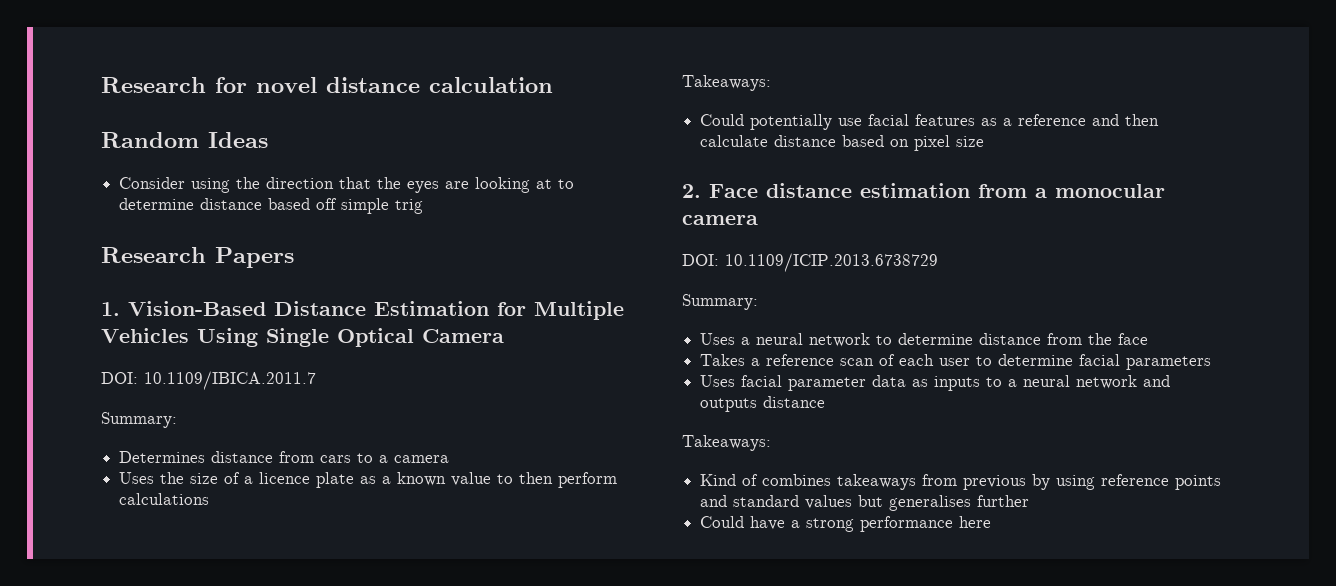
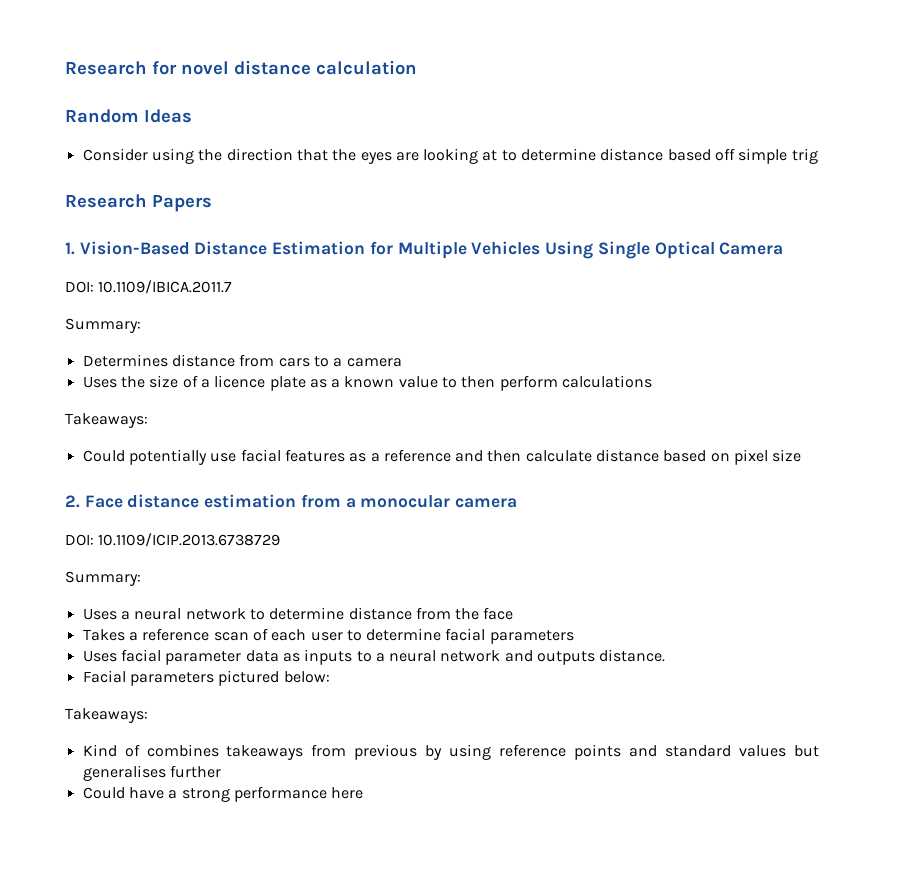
[763,396,826,408] distance -> [599,649,666,662] [82,670,330,686] distance. // Facial parameters pictured below:

